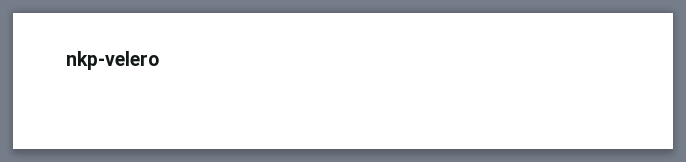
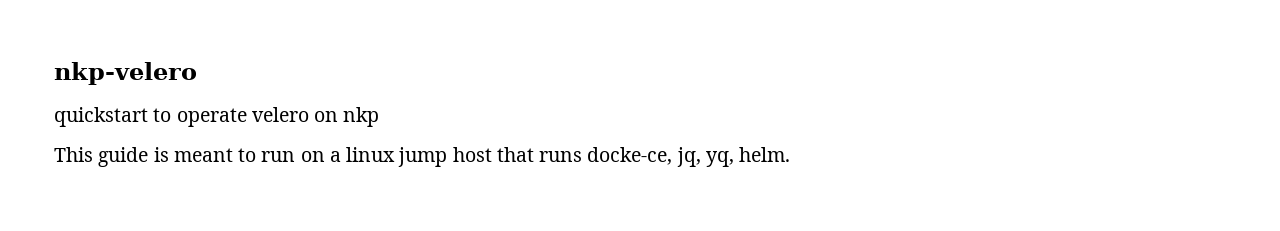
(159, 60) none -> [54,107,380,127] [54,147,791,167] // quickstart to operate velero on nkp // This guide is meant to run on a linux jump host that runs docke-ce, jq, yq, helm.

